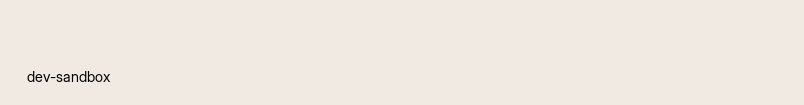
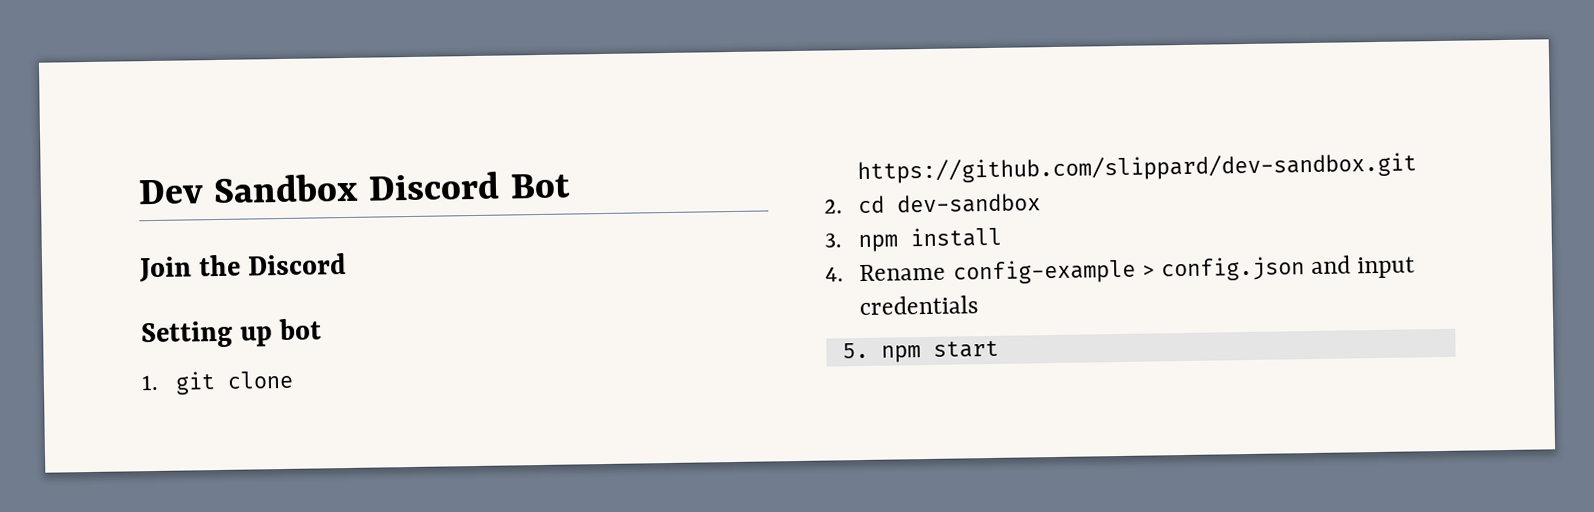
[27,71,111,82] dev-sandbox -> [138,171,571,205] [138,252,348,283] [140,318,323,349] [141,370,294,395] [857,152,1418,185] [824,193,1042,214] [824,226,1003,253] [825,255,1416,285] [859,295,980,316] [841,340,1000,363] Dev Sandbox Discord Bot // Join the Discord // Setting up bot // 1. git clone https://github.com/slippard/dev-sandbox.git // 2. cd dev-sandbox // 3. npm install // 4. Rename config-example > config.json and input credentials // 5. npm start

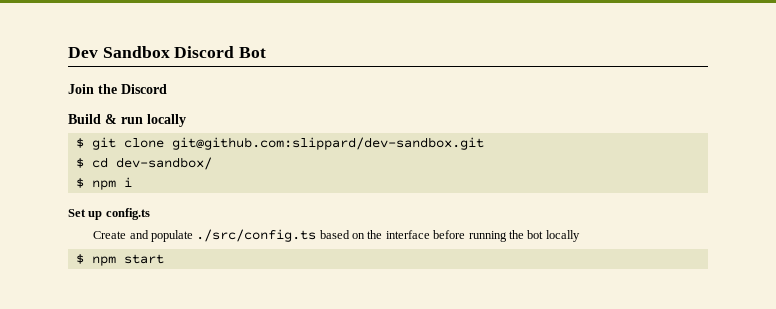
[140,318,323,349] [141,370,294,395] [857,152,1418,185] [824,193,1042,214] [824,226,1003,253] [825,255,1416,285] [859,295,980,316] [841,342,869,359] Setting up bot // 1. git clone https://github.com/slippard/dev-sandbox.git // 2. cd dev-sandbox // 3. npm install // 4. Rename config-example > config.json and input credentials // 5. -> [68,114,186,127] [75,137,484,150] [75,157,212,170] [75,177,132,190] [68,208,150,220] [93,229,580,242] [75,254,84,264] Build & run locally // $ git clone git@github.com:slippard/dev-sandbox.git // $ cd dev-sandbox/ // $ npm i // Set up config.ts // Create and populate ./src/config.ts based on the interface before running the bot locally // $

